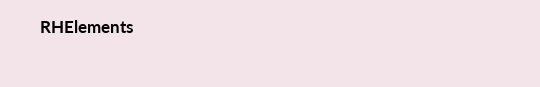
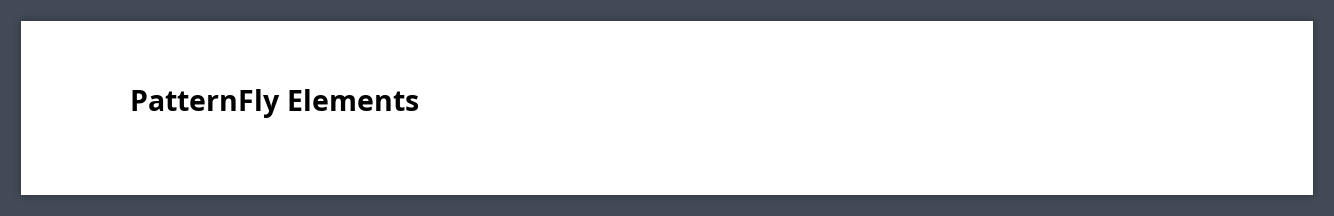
[40,20,133,33] RHElements -> [130,89,419,118] PatternFly Elements

